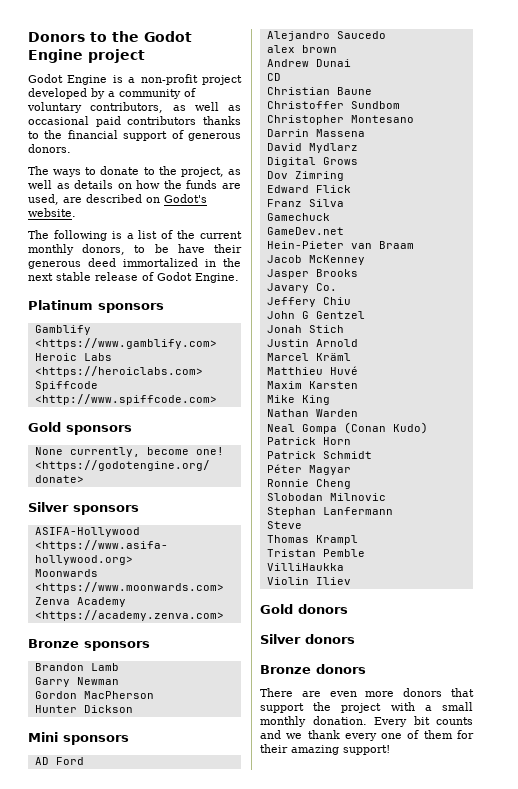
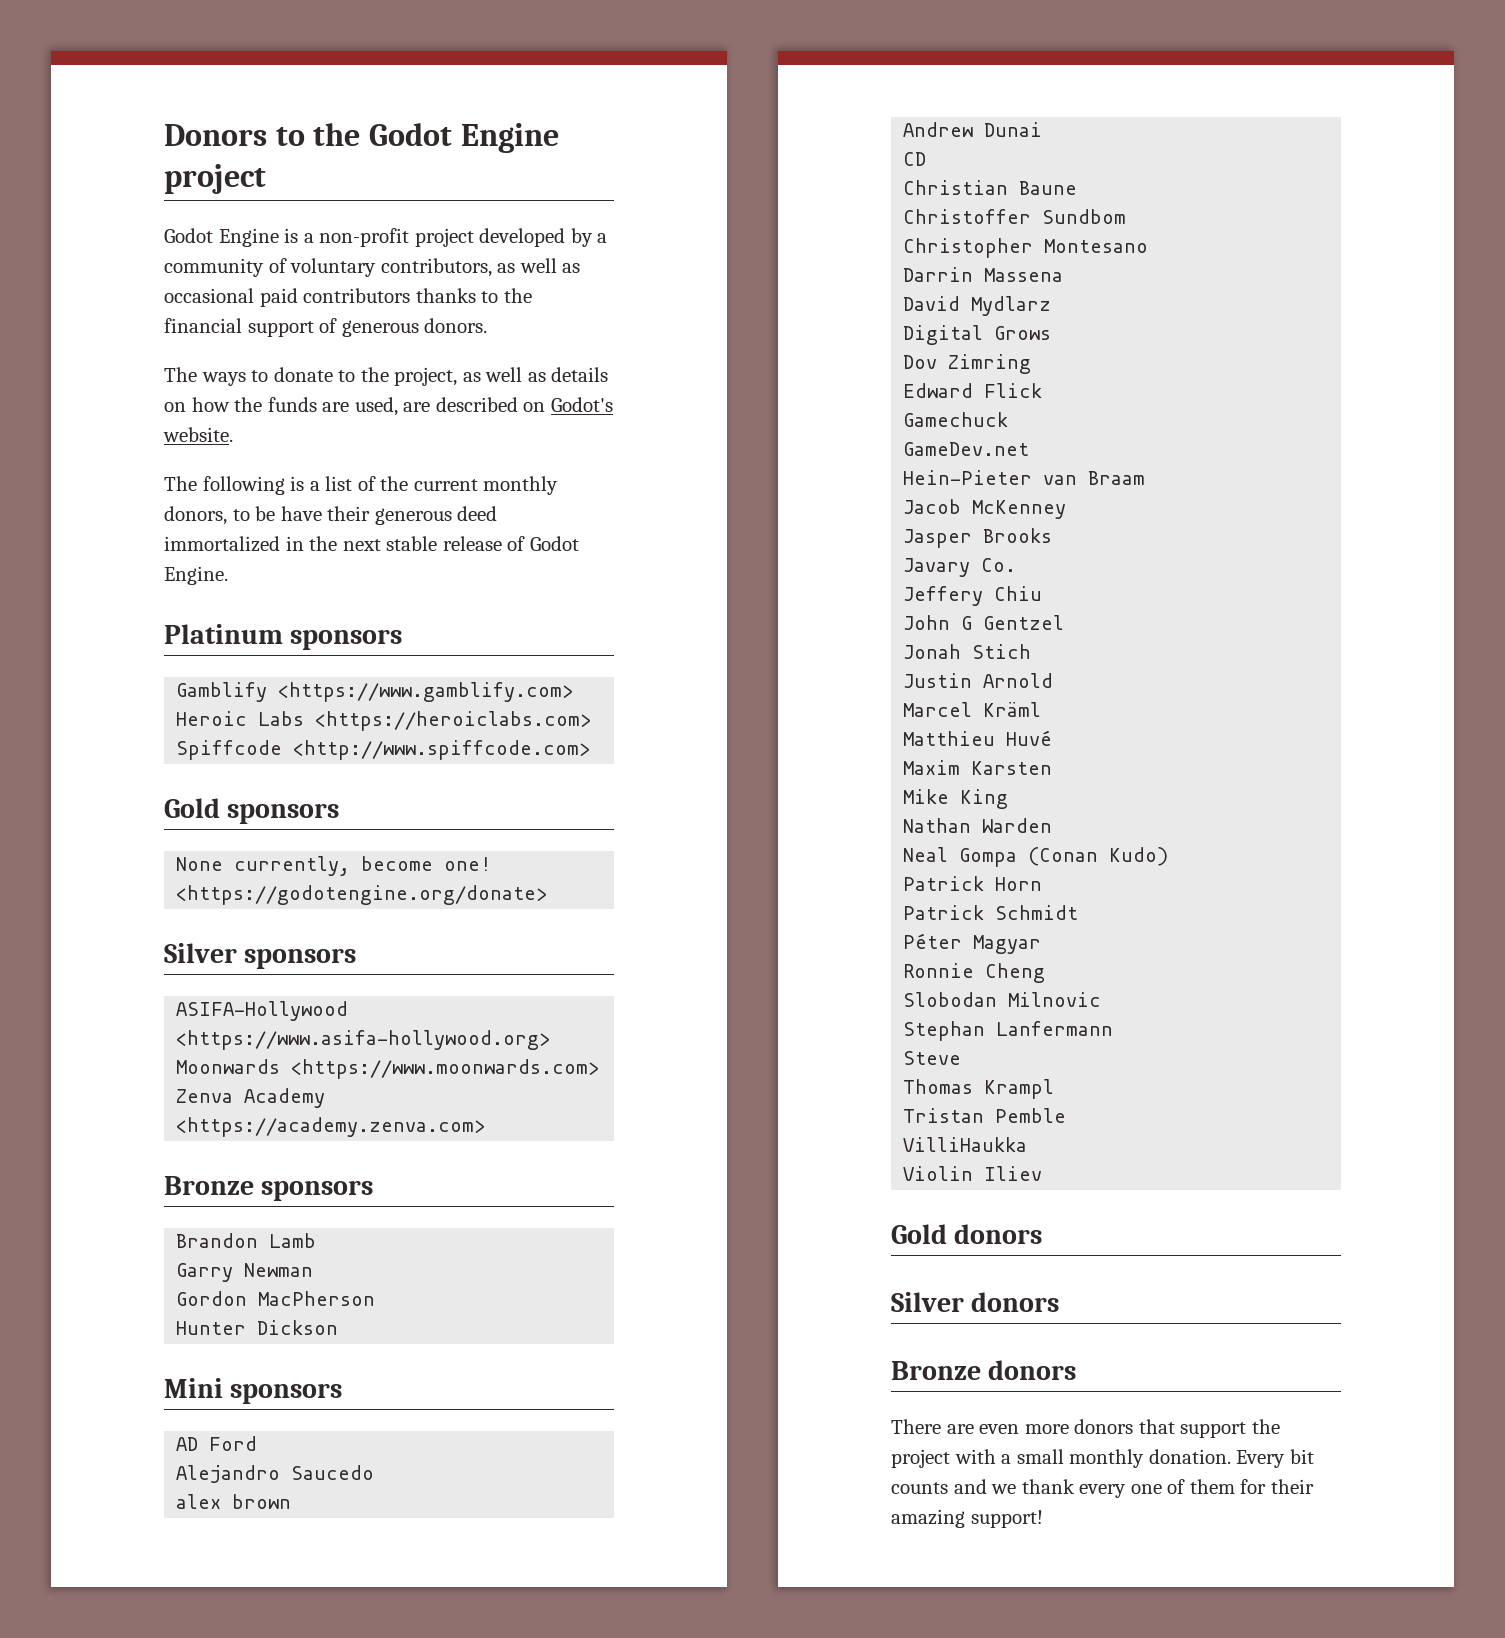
[266,199,344,207] // Franz Silva -> (1043, 390) none

